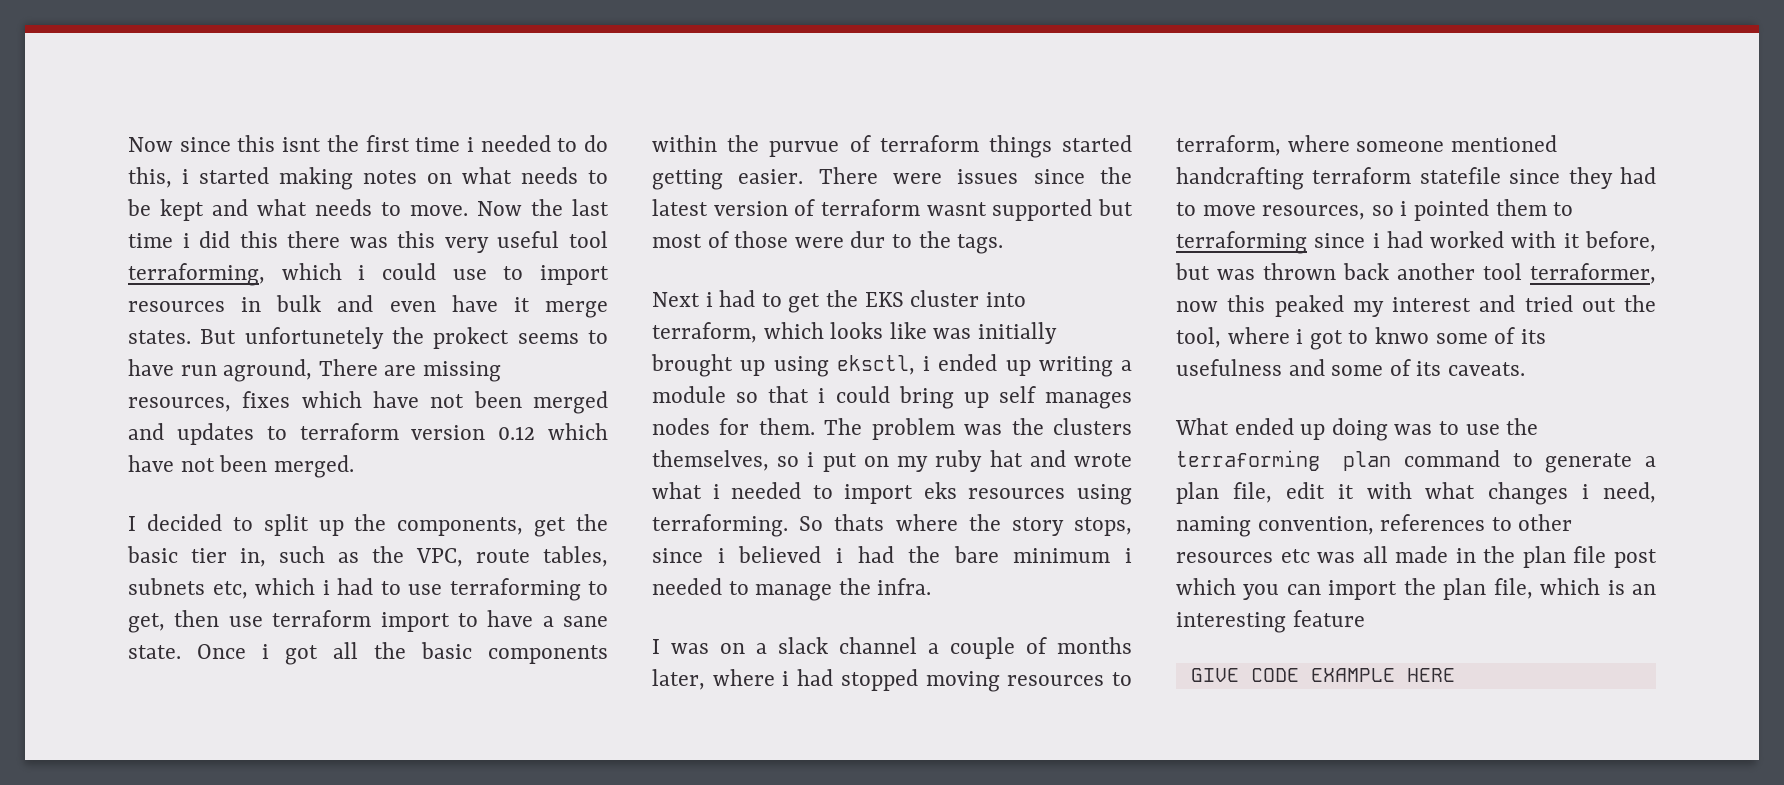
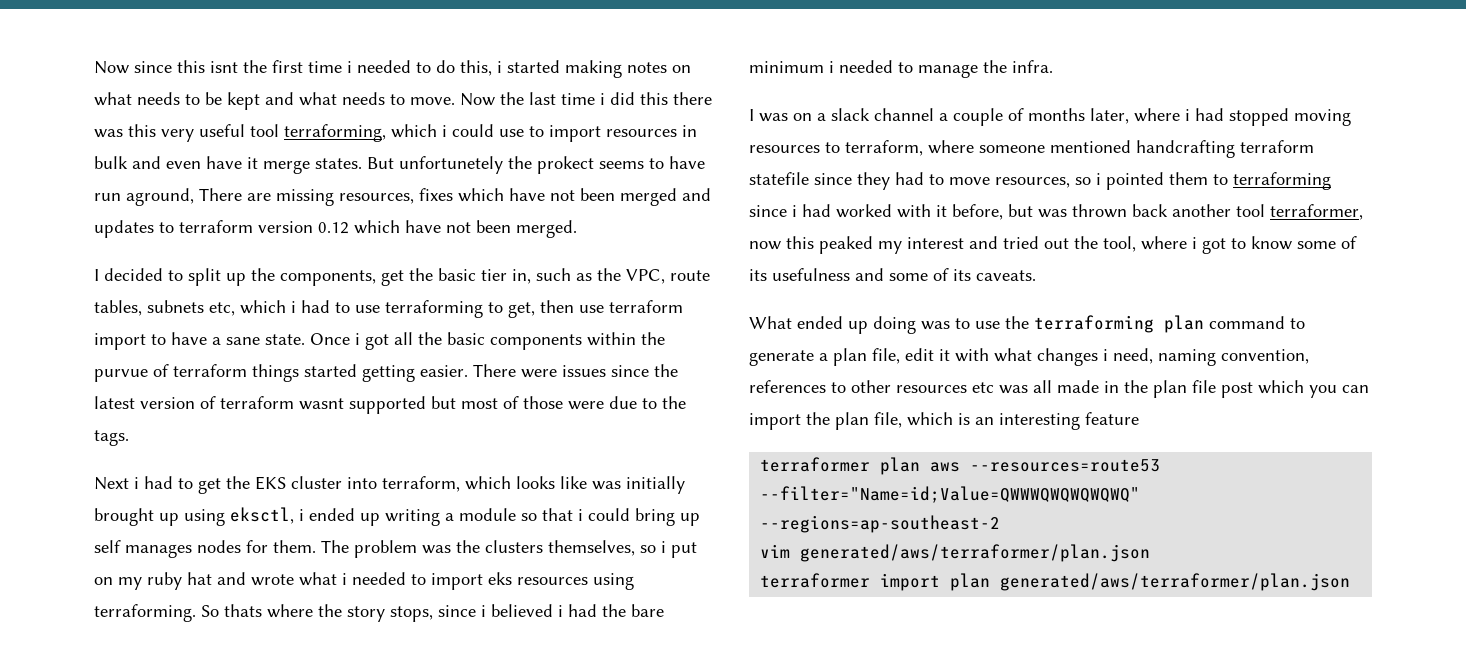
[850,231,886,248] dur -> [609,396,637,409] due
[1375,327,1430,344] knwo -> [1251,236,1292,250] know
[1190,668,1455,682] GIVE CODE EXAMPLE HERE -> [760,457,1161,475] [760,486,1141,503] [760,515,1001,533] [760,544,1151,562] [760,573,1351,591] terraformer plan aws --resources=route53 --filter="Name=id;Value=QWWWQWQWQWQWQ" --regions=ap-southeast-2 // vim generated/aws/terraformer/plan.json // terraformer import plan generated/aws/terraformer/plan.json

